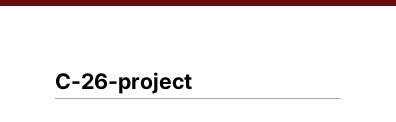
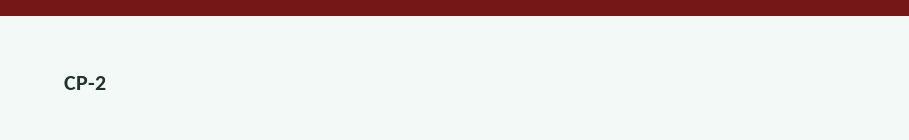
[55,72,192,94] C-26-project -> [64,76,106,90] CP-2

